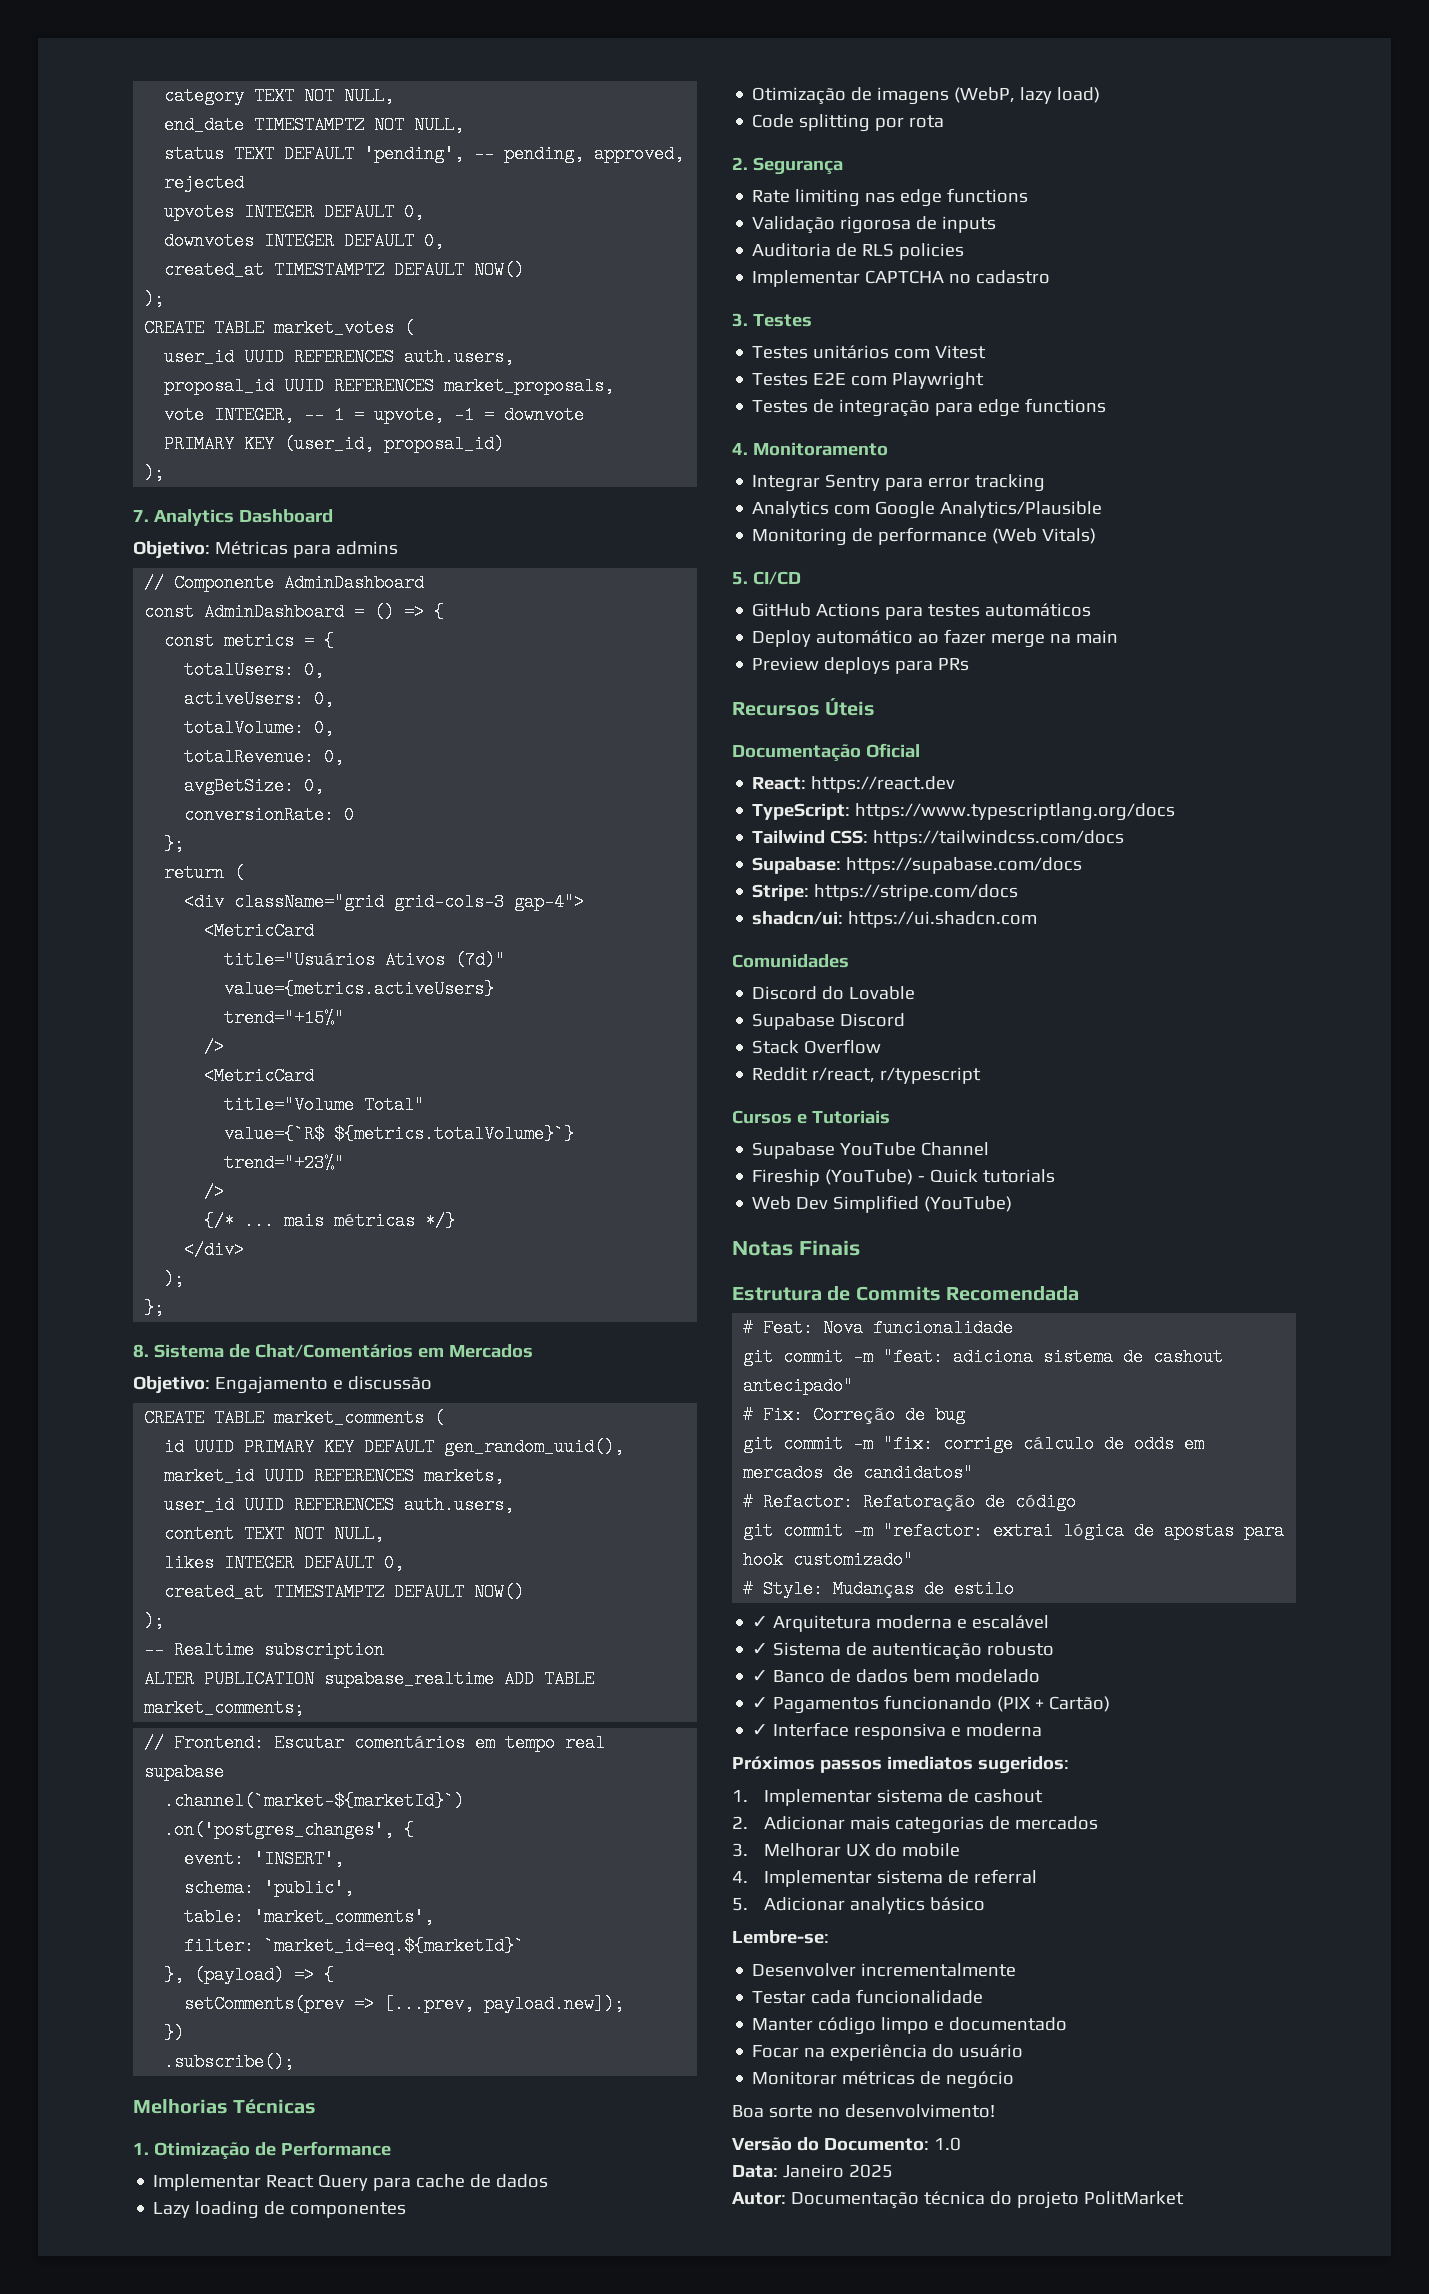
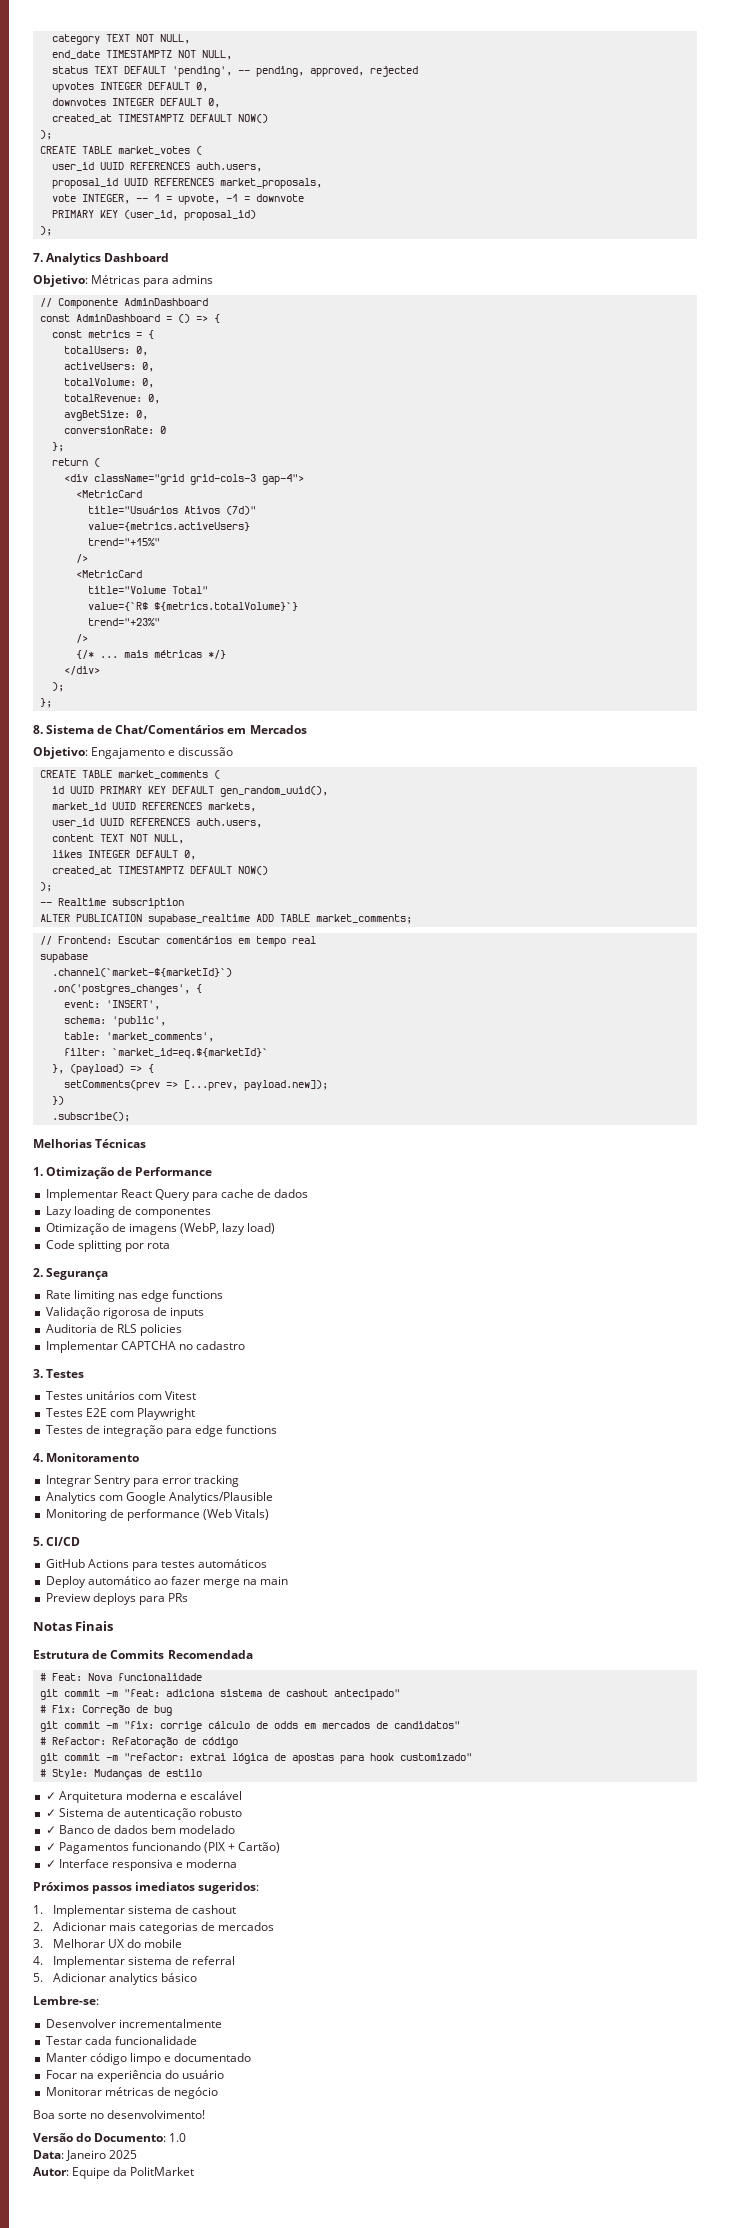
[732,698,876,716] [732,743,920,762] [752,776,956,793] [752,803,1176,821] [752,830,1125,847] [752,857,1083,874] [752,884,1019,901] [752,911,1038,928] [732,954,849,968] [752,986,916,1000] [752,1013,906,1030] [752,1039,882,1054] [752,1067,982,1084] [732,1110,890,1124] [752,1142,990,1159] [752,1169,1056,1186] [752,1195,1013,1213] // Recursos Úteis // Documentação Oficial // React: https://react.dev // TypeScript: https://www.typescriptlang.org/docs // Tailwind CSS: https://tailwindcss.com/docs // Supabase: https://supabase.com/docs // Stripe: https://stripe.com/docs // shadcn/ui: https://ui.shadcn.com // Comunidades // Discord do Lovable // Supabase Discord // Stack Overflow // Reddit r/react, r/typescript // Cursos e Tutoriais // Supabase YouTube Channel // Fireship (YouTube) - Quick tutorials // Web Dev Simplified (YouTube) -> (188, 1597) none
[790,2191,1079,2209] Documentação técnica do projeto -> [72,2167,128,2179] Equipe da

